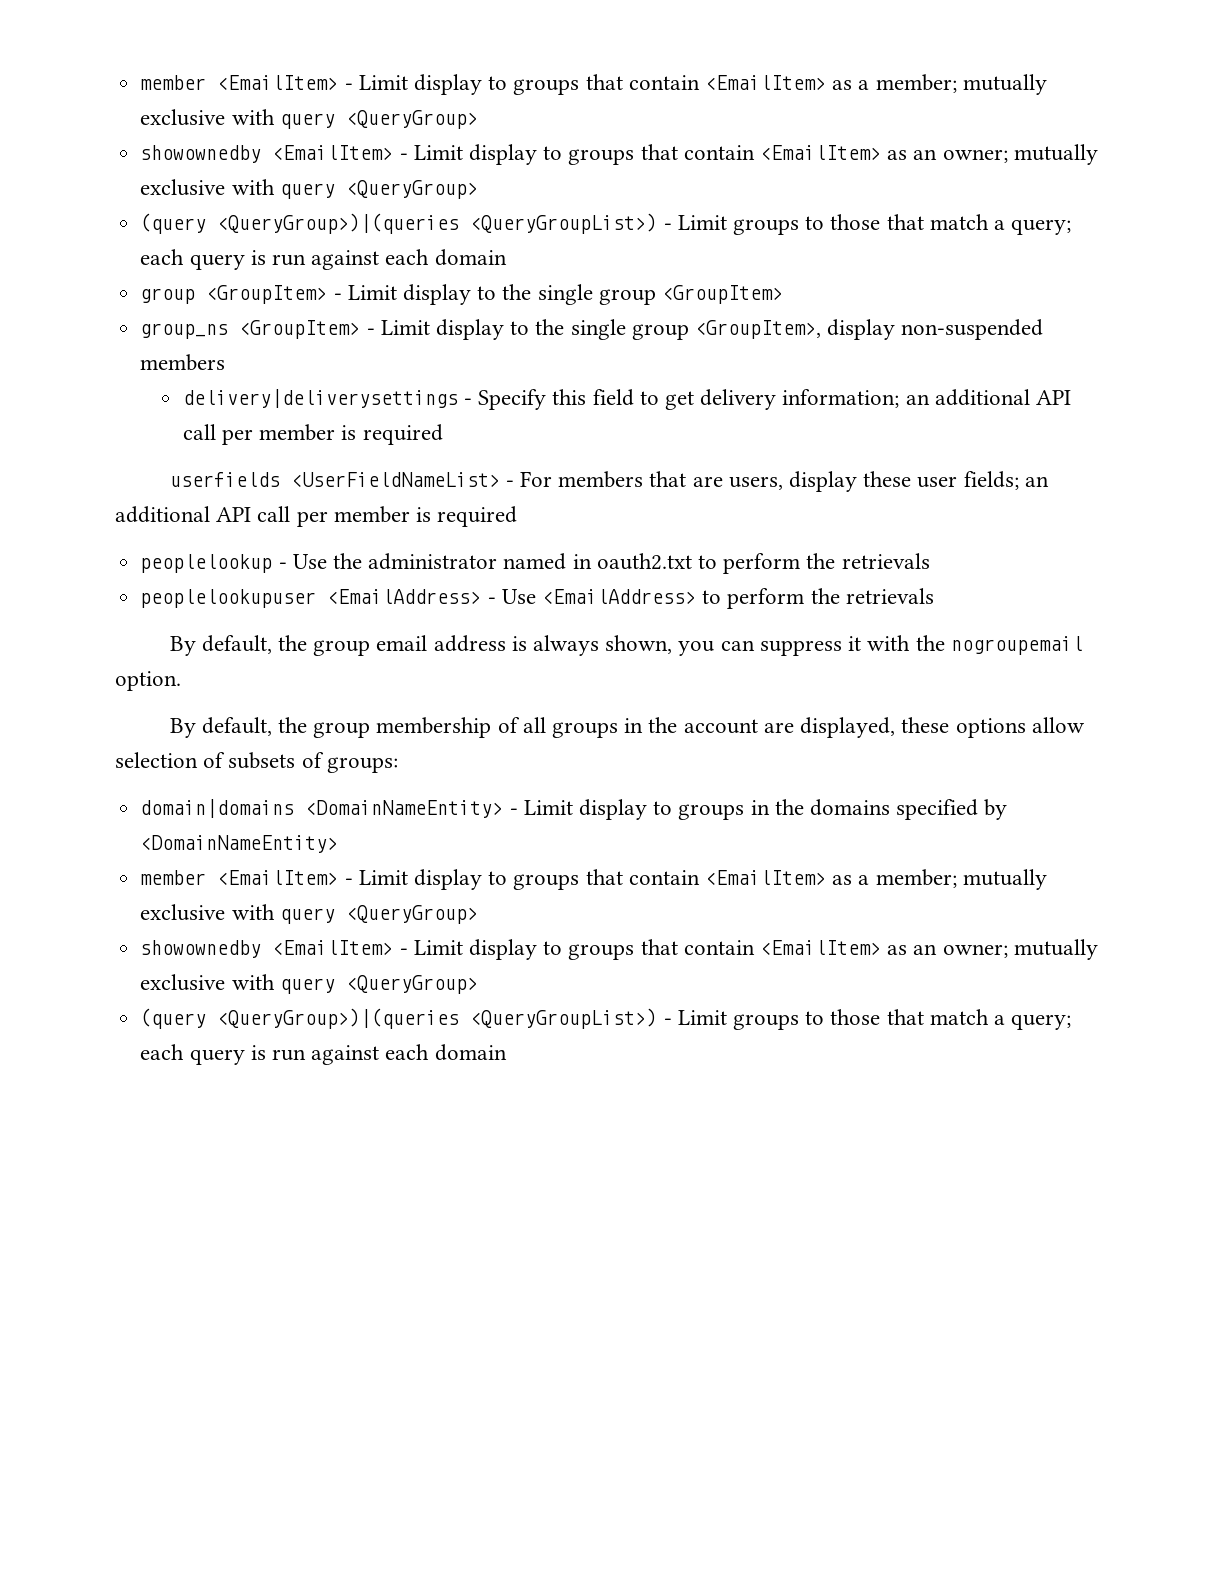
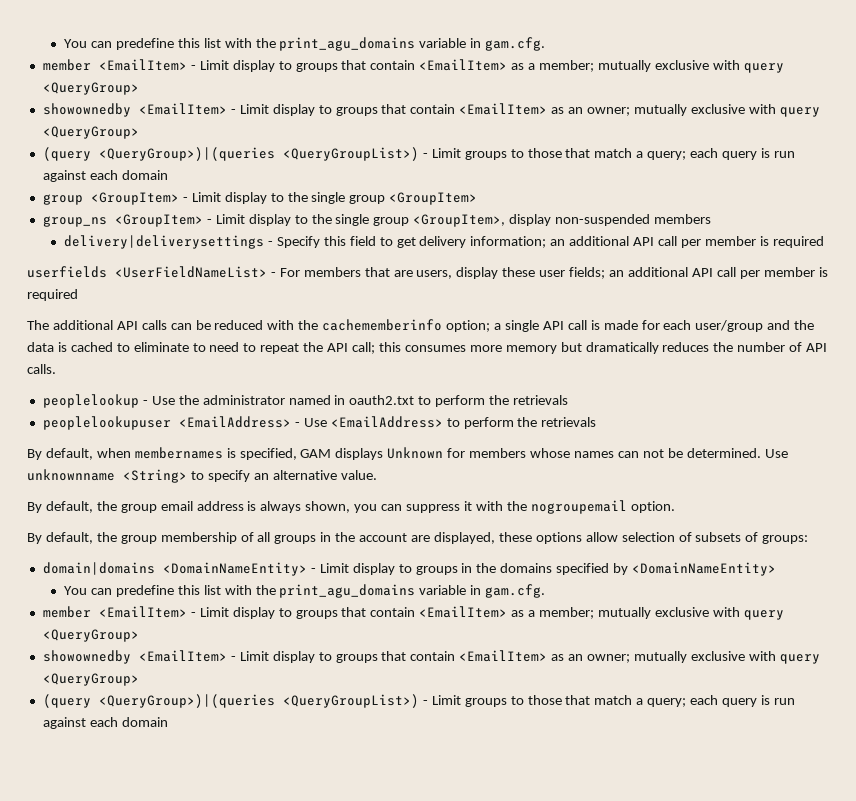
(140, 82) none -> [64,37,546,51] You can predefine this list with the print_agu_domains variable in gam.cfg. //
(518, 516) none -> [27,319,815,332] [27,342,828,354] [27,364,56,374] // The additional API calls can be reduced with the cachememberinfo option; a single API call is made for each user/group and the data is cached to eliminate to need to repeat the API call; this consumes more memory but dramatically reduces the number of API calls.
(934, 596) none -> [27,447,788,460] [27,469,377,483] // By default, when membernames is specified, GAM displays Unknown for members whose names can not be determined. Use unknownname <String> to specify an alternative value.
(339, 844) none -> [64,584,546,598] // You can predefine this list with the print_agu_domains variable in gam.cfg.

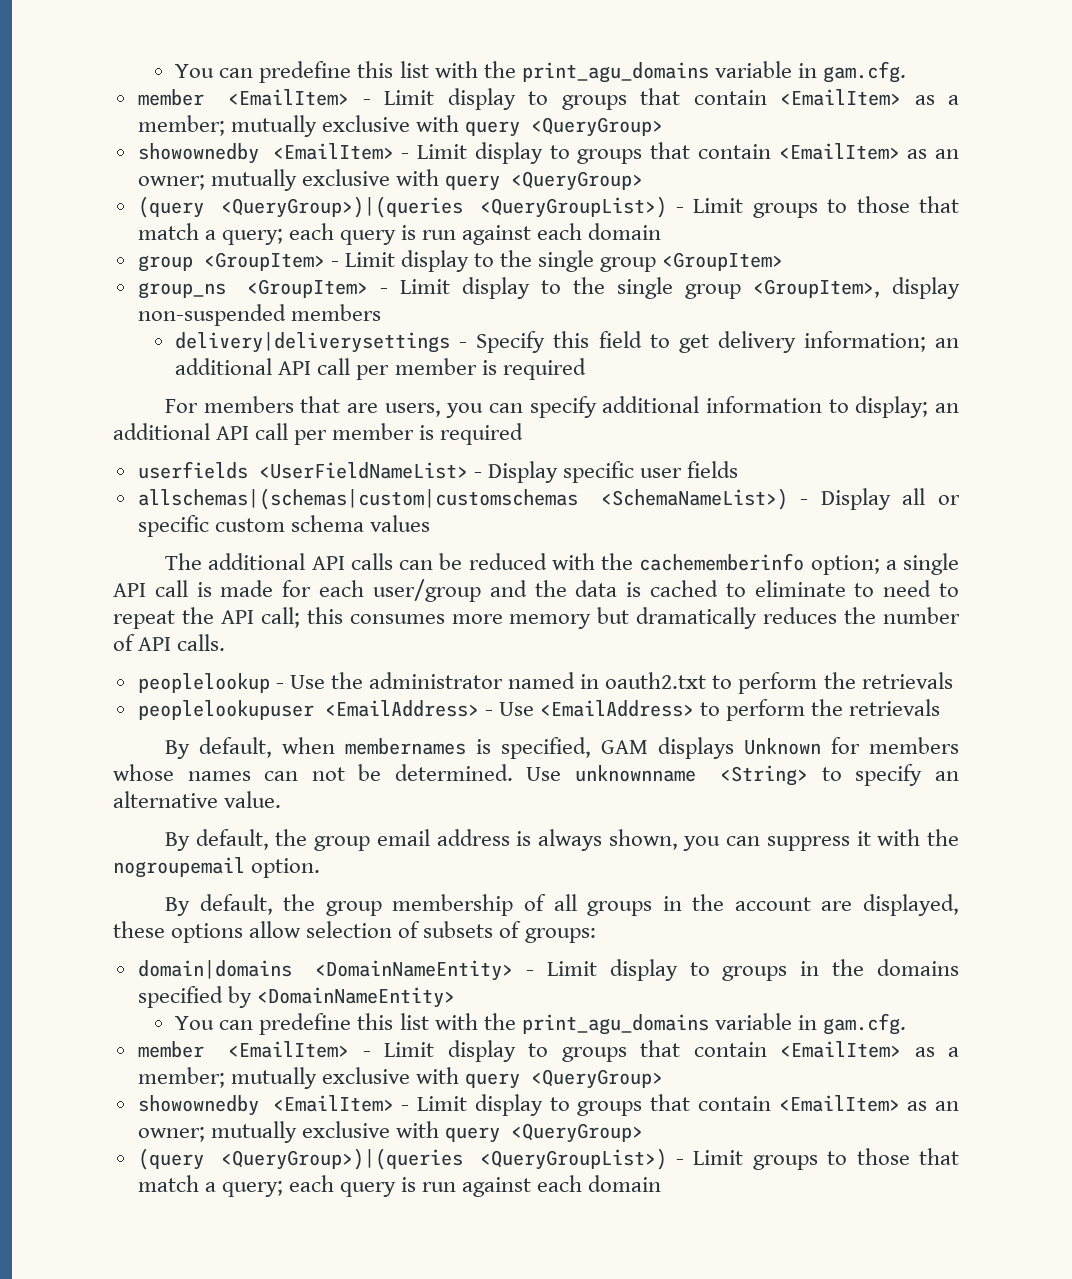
[27,266,276,278] userfields <UserFieldNameList> - -> (586, 369) none
[456,267,828,279] [27,289,78,301] display these user fields; an additional API call per member is required -> [446,396,960,418] [113,423,524,445] [137,461,739,483] [137,488,961,510] [137,515,430,537] you can specify additional information to display; an additional API call per member is required // userfields <UserFieldNameList> - Display specific user fields // allschemas|(schemas|custom|customschemas <SchemaNameList>) - Display all or specific custom schema values

